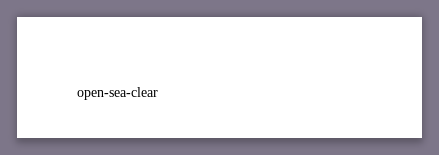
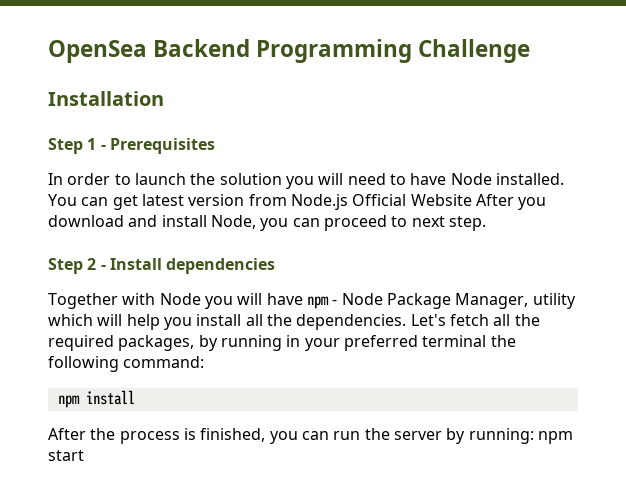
[77,87,158,100] open-sea-clear -> [48,39,531,63] [48,91,164,106] [48,138,215,154] [48,173,564,189] [48,194,547,210] [48,215,486,231] [48,258,276,274] [48,293,576,309] [48,314,540,330] [48,335,516,351] [48,356,205,372] [57,390,135,408] [48,428,573,444] [48,450,84,461] OpenSea Backend Programming Challenge // Installation // Step 1 - Prerequisites // In order to launch the solution you will need to have Node installed. You can get latest version from Node.js Official Website After you download and install Node, you can proceed to next step. // Step 2 - Install dependencies // Together with Node you will have npm - Node Package Manager, utility which will help you install all the dependencies. Let's fetch all the required packages, by running in your preferred terminal the following command: // npm install // After the process is finished, you can run the server by running: npm start

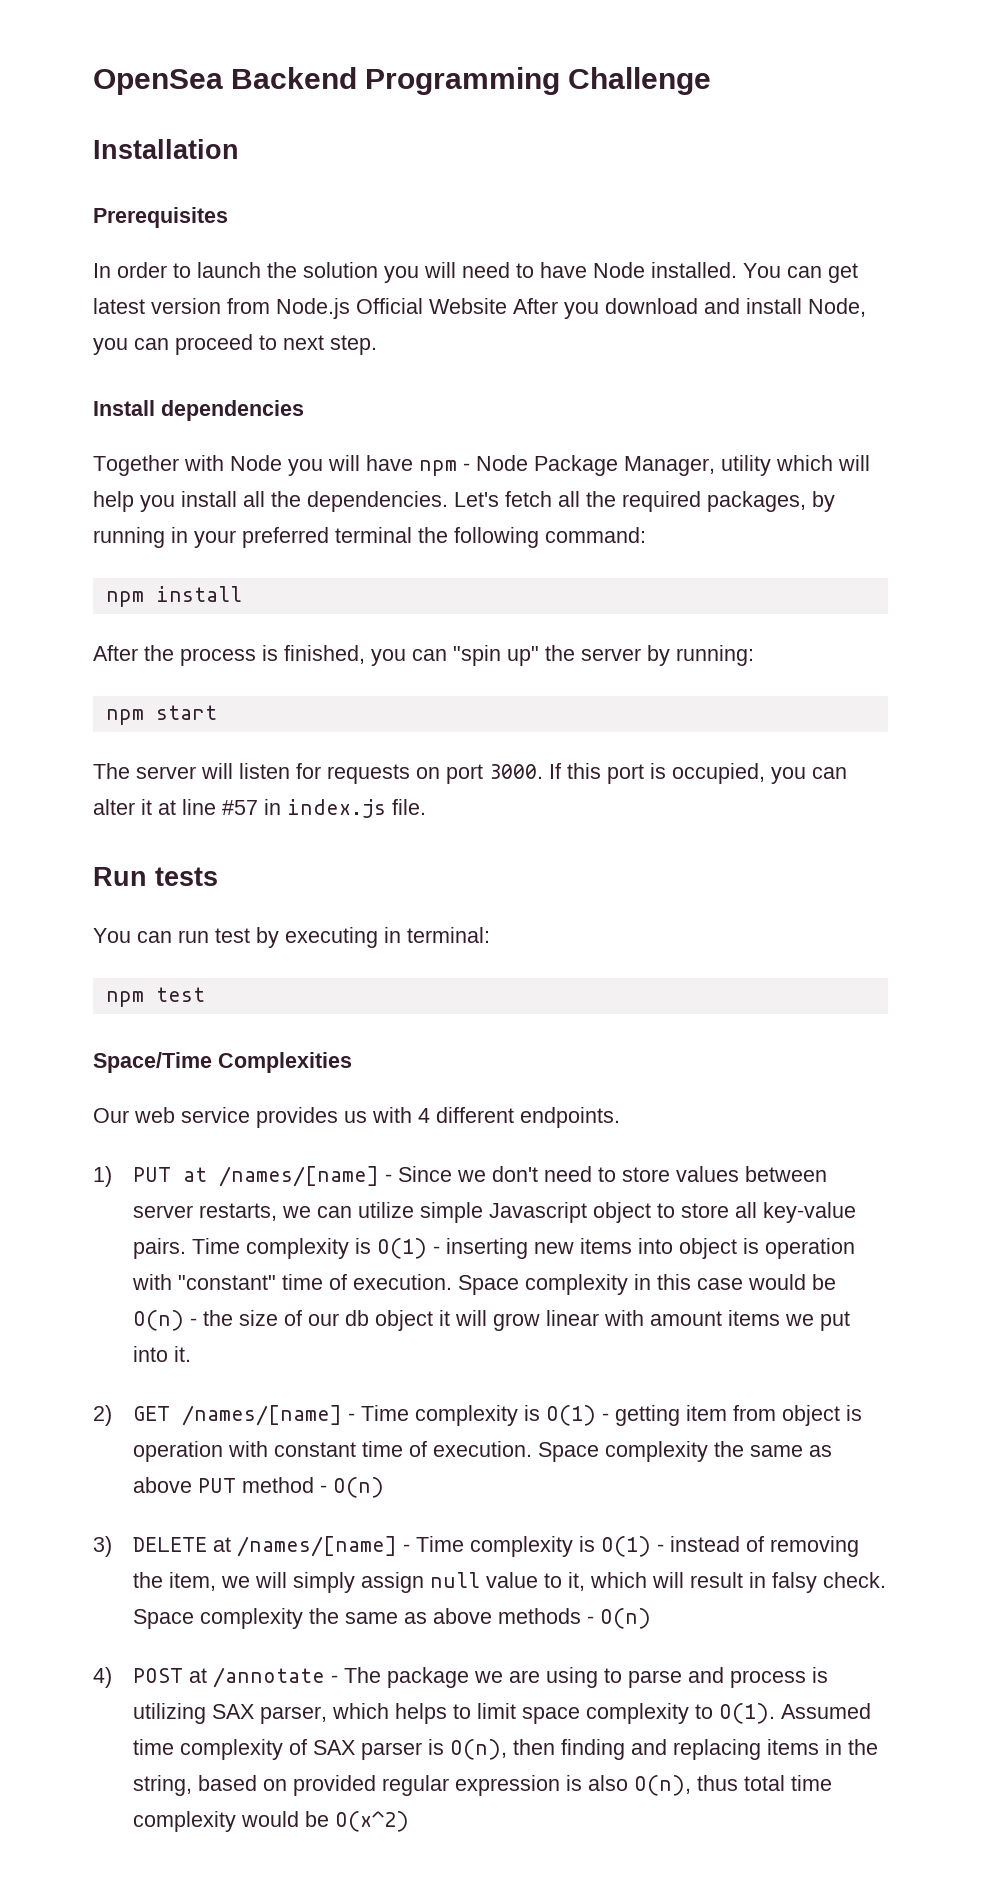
[48,138,106,154] Step 1 - -> (239, 149) none
[48,258,106,274] Step 2 - -> (377, 345) none
[333,431,361,440] run -> [453,645,539,666] "spin up"
(534, 436) none -> (754, 655) //
(84, 455) none -> [93,763,847,784] [93,799,426,818] [93,867,218,886] [93,927,490,948] [105,987,205,1007] [93,1052,352,1073] [93,1107,620,1128] [93,1166,828,1187] [133,1202,857,1223] [133,1238,856,1259] [132,1274,837,1295] [133,1310,851,1331] [133,1346,192,1362] [93,1405,863,1426] [133,1441,833,1462] [133,1477,385,1498] [93,1536,860,1557] [133,1572,887,1593] [133,1608,652,1629] [93,1667,829,1688] [133,1703,872,1724] [133,1739,879,1760] [133,1775,833,1796] [133,1811,410,1832] // The server will listen for requests on port 3000. If this port is occupied, you can alter it at line #57 in index.js file. // Run tests // You can run test by executing in terminal: // npm test // Space/Time Complexities // Our web service provides us with 4 different endpoints. // 1) PUT at /names/[name] - Since we don't need to store values between server restarts, we can utilize simple Javascript object to store all key-value pairs. Time complexity is O(1) - inserting new items into object is operation with "constant" time of execution. Space complexity in this case would be O(n) - the size of our db object it will grow linear with amount items we put into it. // 2) GET /names/[name] - Time complexity is O(1) - getting item from object is operation with constant time of execution. Space complexity the same as above PUT method - O(n) // 3) DELETE at /names/[name] - Time complexity is O(1) - instead of removing the item, we will simply assign null value to it, which will result in falsy check. Space complexity the same as above methods - O(n) // 4) POST at /annotate - The package we are using to parse and process is utilizing SAX parser, which helps to limit space complexity to O(1). Assumed time complexity of SAX parser is O(n), then finding and replacing items in the string, based on provided regular expression is also O(n), thus total time complexity would be O(x^2)

